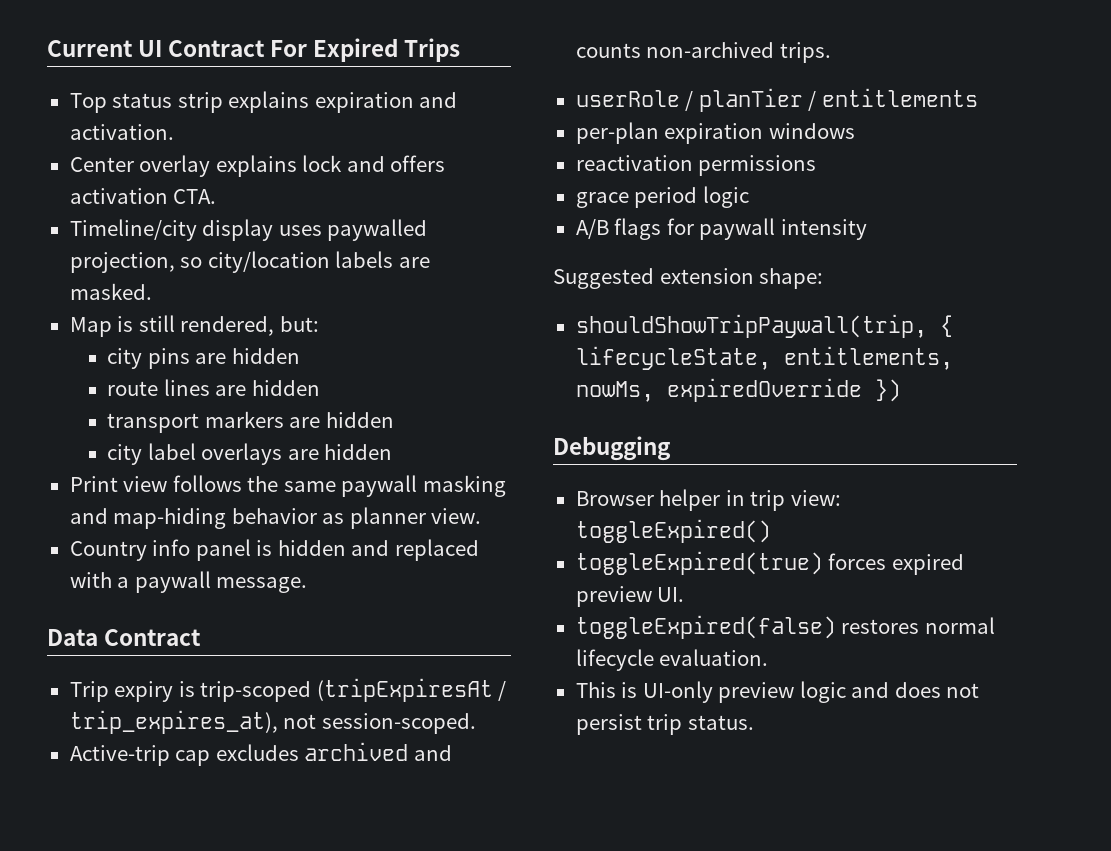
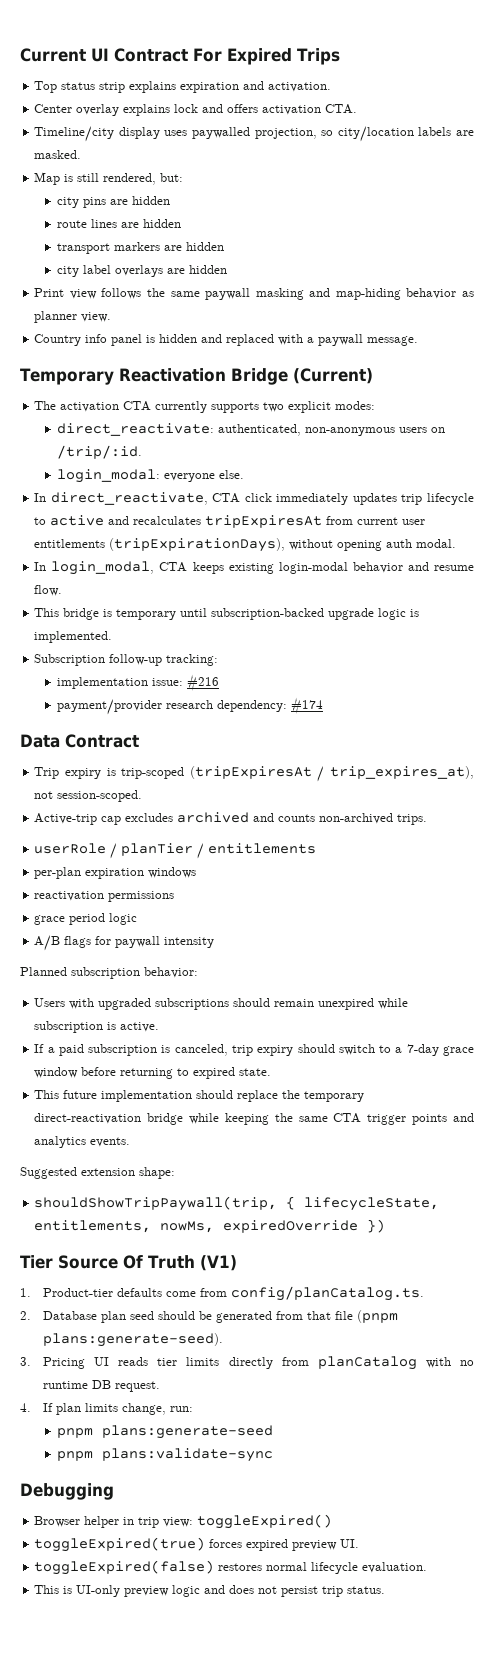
(308, 585) none -> [20,368,373,385] [34,401,376,413] [57,423,446,436] [57,445,143,459] [57,469,245,483] [34,492,474,505] [34,515,426,528] [34,538,457,552] [34,561,474,575] [34,585,63,596] [34,608,420,620] [34,631,113,643] [34,654,219,666] [57,674,220,691] [57,697,324,715] // Temporary Reactivation Bridge (Current) // The activation CTA currently supports two explicit modes: // direct_reactivate: authenticated, non-anonymous users on /trip/:id. // login_modal: everyone else. // In direct_reactivate, CTA click immediately updates trip lifecycle to active and recalculates tripExpiresAt from current user entitlements (tripExpirationDays), without opening auth modal. // In login_modal, CTA keeps existing login-modal behavior and resume flow. // This bridge is temporary until subscription-backed upgrade logic is implemented. // Subscription follow-up tracking: // implementation issue: #216 // payment/provider research dependency: #174
(867, 229) none -> [20,967,198,979] [34,998,409,1010] [34,1021,160,1033] [34,1044,475,1056] [34,1067,272,1079] [34,1090,365,1102] [34,1113,474,1125] [34,1136,131,1148] // Planned subscription behavior: // Users with upgraded subscriptions should remain unexpired while subscription is active. // If a paid subscription is canceled, trip expiry should switch to a 7-day grace window before returning to expired state. // This future implementation should replace the temporary direct-reactivation bridge while keeping the same CTA trigger points and analytics events.
(901, 390) none -> [20,1255,237,1271] [20,1286,424,1301] [20,1310,398,1323] [42,1333,223,1347] [20,1356,474,1370] [42,1380,160,1392] [20,1403,193,1415] [57,1425,274,1439] [57,1448,274,1462] // Tier Source Of Truth (V1) // 1. Product-tier defaults come from config/planCatalog.ts. // 2. Database plan seed should be generated from that file (pnpm plans:generate-seed). // 3. Pricing UI reads tier limits directly from planCatalog with no runtime DB request. // 4. If plan limits change, run: // pnpm plans:generate-seed // pnpm plans:validate-sync

